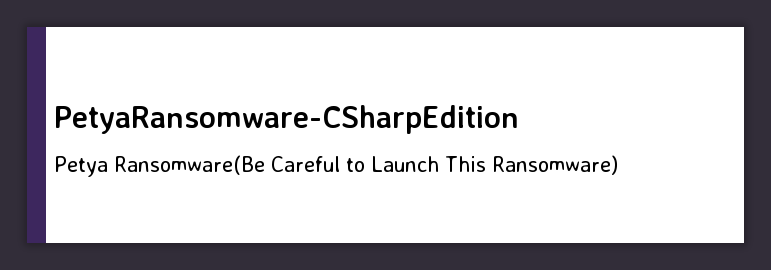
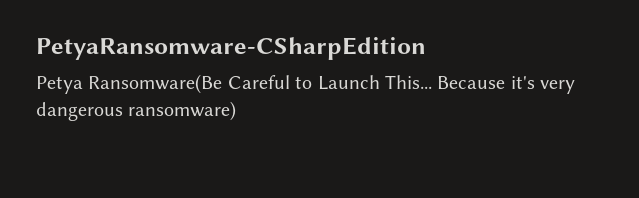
[445,155,618,175] This Ransomware) -> [384,75,576,94] [36,101,237,121] This... Because it's very dangerous ransomware)

